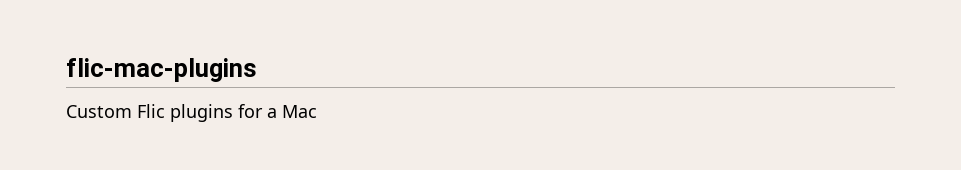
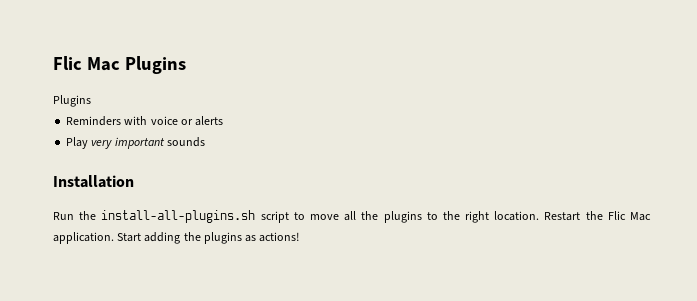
[66,58,257,82] [66,104,317,122] flic-mac-plugins // Custom Flic plugins for a Mac -> [53,56,186,74] [53,95,91,107] [66,116,224,126] [66,137,205,149] [53,175,134,188] [53,210,651,223] [53,232,300,244] Flic Mac Plugins // Plugins // Reminders with voice or alerts // Play very important sounds // Installation // Run the install-all-plugins.sh script to move all the plugins to the right location. Restart the Flic Mac application. Start adding the plugins as actions!

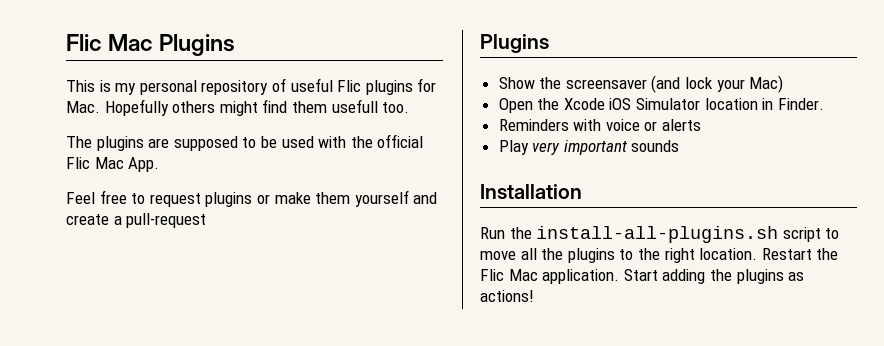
[53,95,91,107] Plugins -> [66,78,437,95] [66,99,410,116] [66,134,424,151] [66,157,160,172] [66,190,438,207] [66,213,207,228] [480,34,549,53] [498,75,784,93] [498,98,824,113] This is my personal repository of useful Flic plugins for Mac. Hopefully others might find them usefull too. // The plugins are supposed to be used with the official Flic Mac App. // Feel free to request plugins or make them yourself and create a pull-request // Plugins // Show the screensaver (and lock your Mac) // Open the Xcode iOS Simulator location in Finder.

